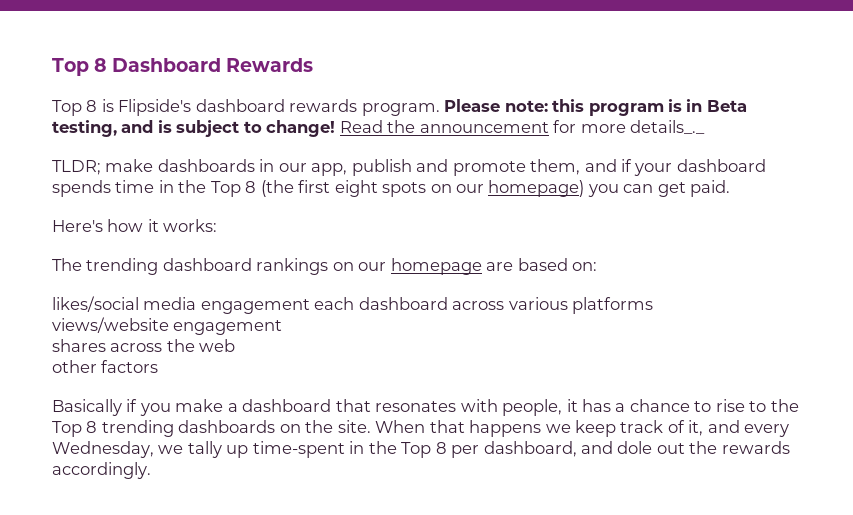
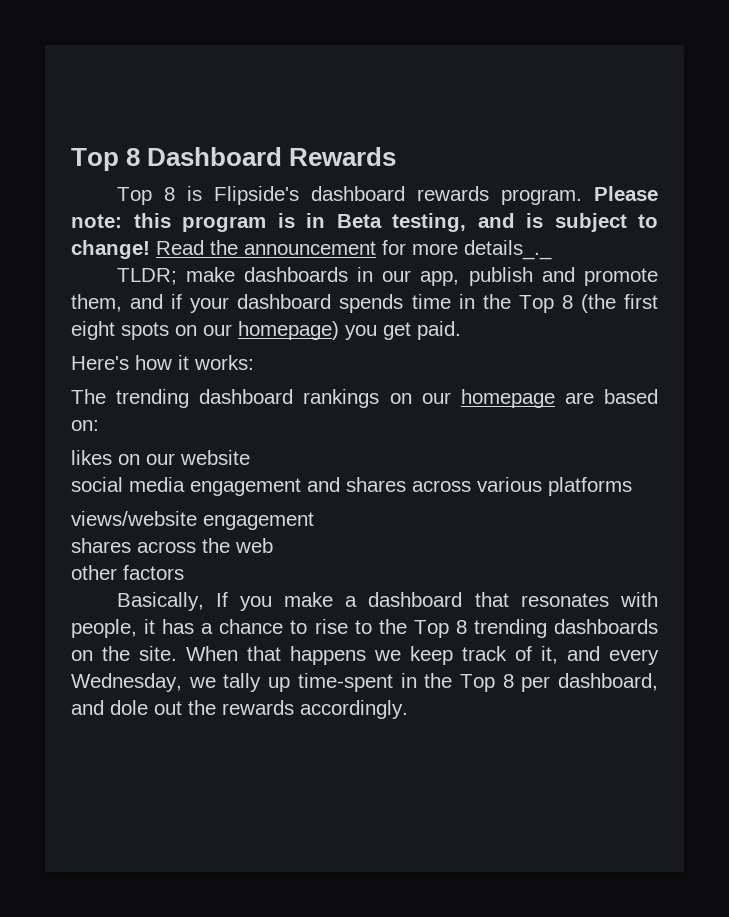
[623,184,654,193] can -> (377, 332) none
[52,296,448,314] likes/social media engagement each dashboard -> [71,450,250,465] [71,477,406,496] likes on our website // social media engagement and shares
[52,399,138,416] Basically if -> [116,592,228,611] Basically, If

